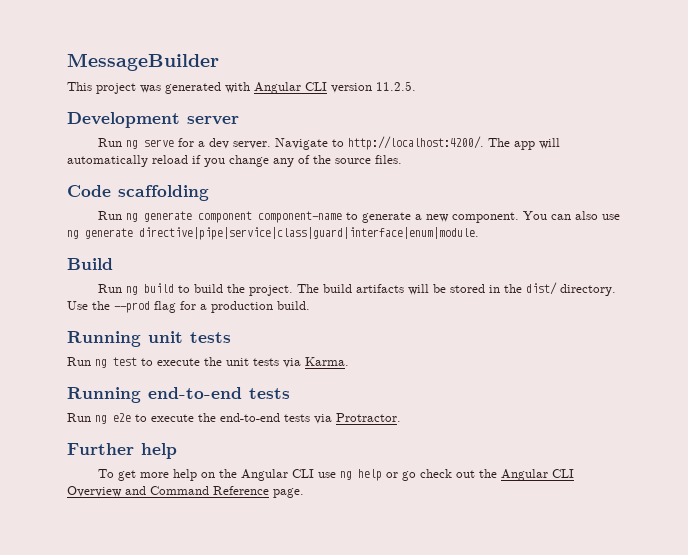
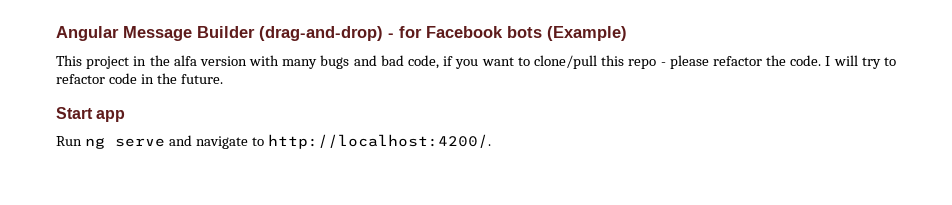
[67,53,219,71] [67,81,416,94] [67,112,239,128] [98,136,561,150] [67,155,402,167] [67,185,209,201] [98,211,621,223] [67,227,479,240] [67,258,113,270] [98,282,617,296] [67,301,310,313] [67,331,231,347] [67,357,349,368] [67,387,290,403] [67,413,401,424] [67,443,177,459] [98,469,575,481] [67,486,304,498] MessageBuilder // This project was generated with Angular CLI version 11.2.5. // Development server // Run ng serve for a dev server. Navigate to http://localhost:4200/. The app will automatically reload if you change any of the source files. // Code scaffolding // Run ng generate component component-name to generate a new component. You can also use ng generate directive|pipe|service|class|guard|interface|enum|module. // Build // Run ng build to build the project. The build artifacts will be stored in the dist/ directory. Use the --prod flag for a production build. // Running unit tests // Run ng test to execute the unit tests via Karma. // Running end-to-end tests // Run ng e2e to execute the end-to-end tests via Protractor. // Further help // To get more help on the Angular CLI use ng help or go check out the Angular CLI Overview and Command Reference page. -> [56,26,627,41] [56,55,897,69] [56,73,223,84] [56,107,126,122] [56,134,491,149] Angular Message Builder (drag-and-drop) - for Facebook bots (Example) // This project in the alfa version with many bugs and bad code, if you want to clone/pull this repo - please refactor the code. I will try to refactor code in the future. // Start app // Run ng serve and navigate to http://localhost:4200/.

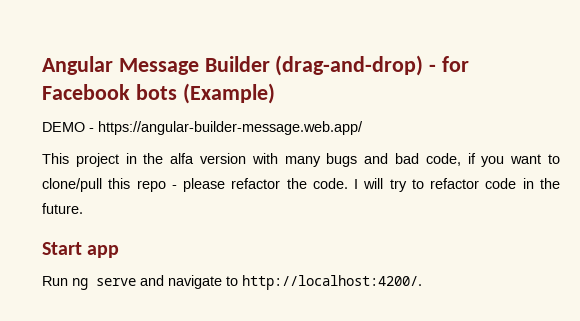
(627, 33) none -> [42,121,363,135] // DEMO - https://angular-builder-message.web.app/

